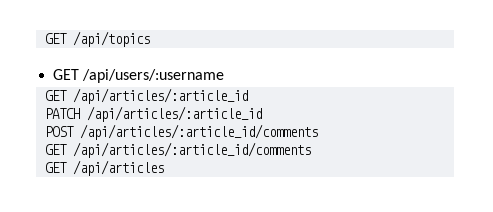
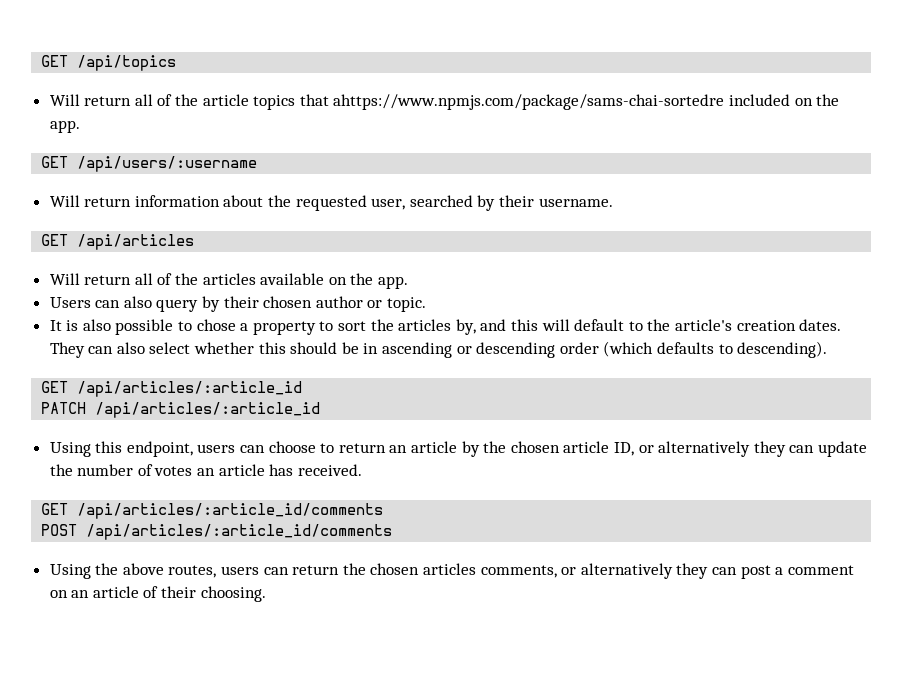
[53,69,225,83] [45,88,249,104] [45,106,263,122] [45,124,319,140] [45,142,312,158] [45,160,165,176] GET /api/users/:username // GET /api/articles/:article_id // PATCH /api/articles/:article_id // POST /api/articles/:article_id/comments // GET /api/articles/:article_id/comments // GET /api/articles -> [49,94,840,110] [49,120,80,133] [41,156,258,172] [49,195,613,211] [41,234,195,250] [49,273,409,289] [49,296,427,312] [49,319,842,335] [49,341,828,358] [41,381,303,397] [41,402,321,418] [49,441,867,457] [49,464,362,476] [41,503,384,519] [41,524,393,540] [49,563,854,579] [49,586,266,602] Will return all of the article topics that ahttps://www.npmjs.com/package/sams-chai-sortedre included on the app. // GET /api/users/:username // Will return information about the requested user, searched by their username. // GET /api/articles // Will return all of the articles available on the app. // Users can also query by their chosen author or topic. // It is also possible to chose a property to sort the articles by, and this will default to the article's creation dates. They can also select whether this should be in ascending or descending order (which defaults to descending). // GET /api/articles/:article_id // PATCH /api/articles/:article_id // Using this endpoint, users can choose to return an article by the chosen article ID, or alternatively they can update the number of votes an article has received. // GET /api/articles/:article_id/comments // POST /api/articles/:article_id/comments // Using the above routes, users can return the chosen articles comments, or alternatively they can post a comment on an article of their choosing.

